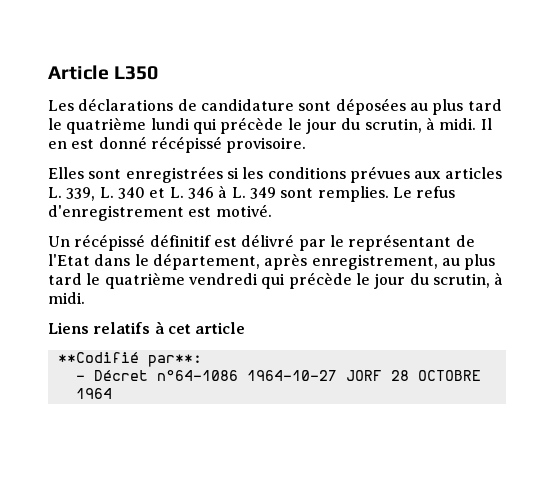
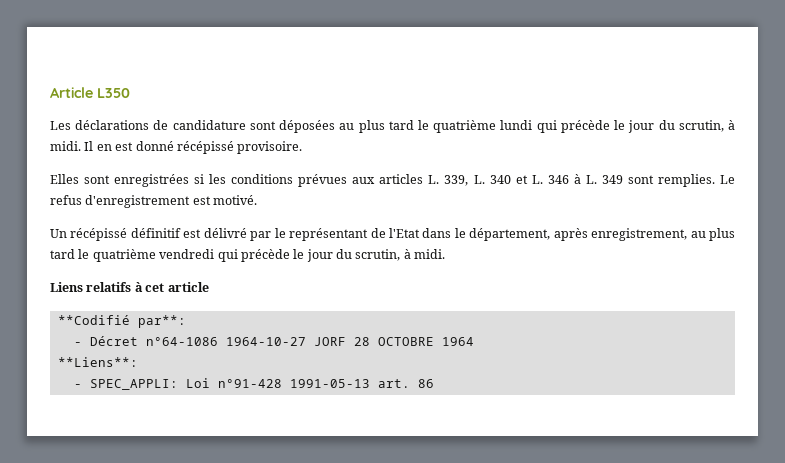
(112, 393) none -> [57,357,138,367] [73,378,434,390] // **Liens**: // - SPEC_APPLI: Loi n°91-428 1991-05-13 art. 86

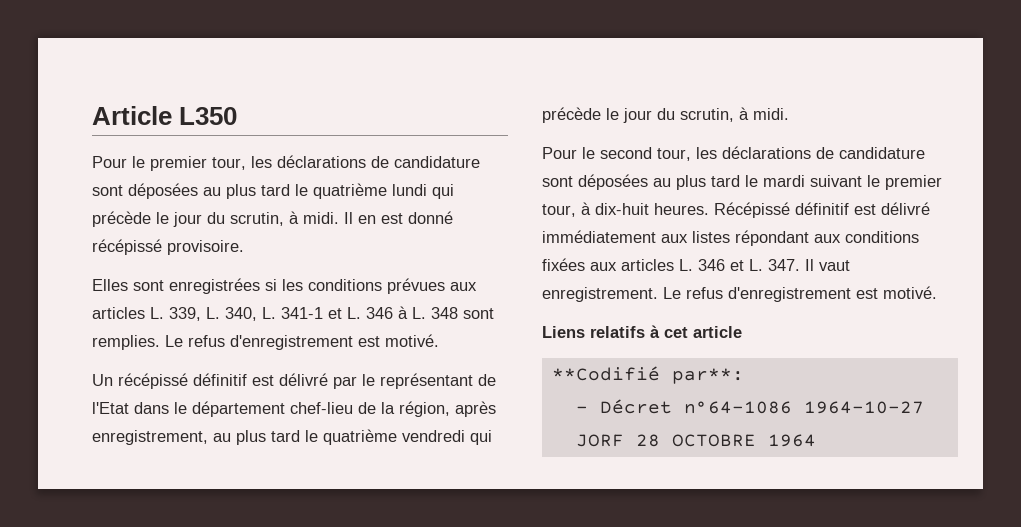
[50,121,71,130] Les -> [92,156,272,171] Pour le premier tour, les
[489,175,511,184] 340 -> [225,307,323,321] 340, L. 341-1
[601,175,623,184] 349 -> [431,307,458,319] 348
[469,228,551,241] département, -> [192,401,450,417] département chef-lieu de la région,
(446, 254) none -> [542,146,925,161] [542,174,942,190] [542,202,930,218] [542,230,919,246] [542,258,850,271] [542,286,937,302] // Pour le second tour, les déclarations de candidature sont déposées au plus tard le mardi suivant le premier tour, à dix-huit heures. Récépissé définitif est délivré immédiatement aux listes répondant aux conditions fixées aux articles L. 346 et L. 347. Il vaut enregistrement. Le refus d'enregistrement est motivé.
[57,357,138,367] [73,378,434,390] // **Liens**: // - SPEC_APPLI: Loi n°91-428 1991-05-13 art. 86 -> (816, 440) none

